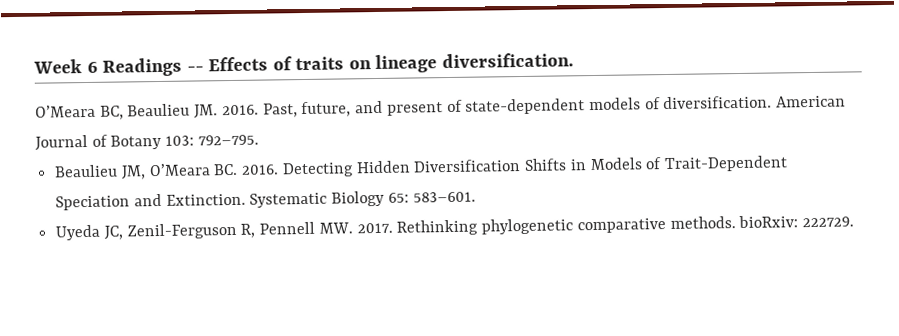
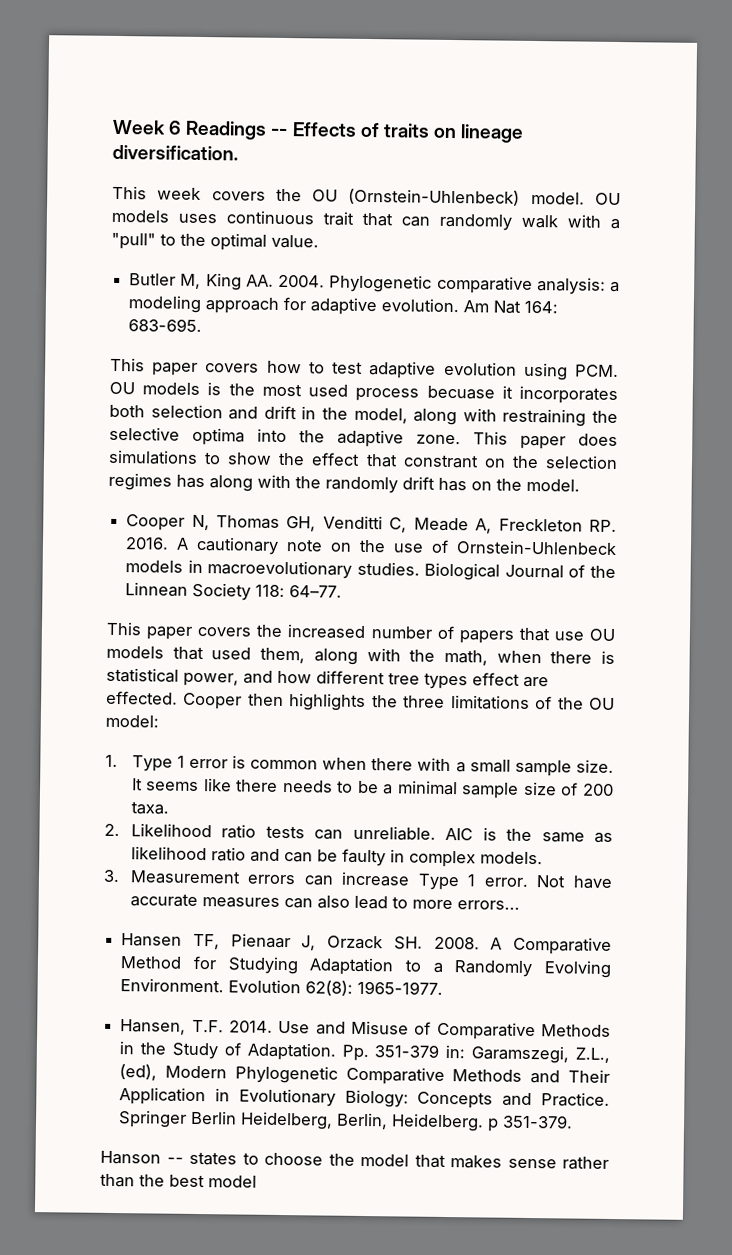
[35,95,847,120] [35,134,259,151] [54,155,788,180] [55,190,476,211] [55,215,854,241] O’Meara BC, Beaulieu JM. 2016. Past, future, and present of state-dependent models of diversification. American Journal of Botany 103: 792–795. // Beaulieu JM, O’Meara BC. 2016. Detecting Hidden Diversification Shifts in Models of Trait-Dependent Speciation and Extinction. Systematic Biology 65: 583–601. // Uyeda JC, Zenil-Ferguson R, Pennell MW. 2017. Rethinking phylogenetic comparative methods. bioRxiv: 222729. -> [112,185,621,206] [111,209,620,231] [111,232,319,251] [129,273,620,295] [128,295,559,316] [128,318,203,333] [110,357,619,381] [109,381,618,405] [109,404,618,427] [109,426,618,450] [108,449,618,470] [108,472,580,494] [126,514,618,534] [125,536,617,556] [125,559,616,581] [125,582,343,601] [106,621,616,644] [106,645,615,666] [106,667,549,690] [106,690,616,712] [105,714,159,728] [105,754,614,777] [131,778,614,799] [130,801,169,815] [104,823,613,843] [130,846,543,868] [103,869,614,891] [129,893,520,910] [121,933,612,955] [120,955,612,978] [120,978,444,996] [120,1019,611,1041] [119,1041,610,1064] [119,1064,610,1085] [119,1087,610,1109] [118,1110,574,1132] [100,1150,609,1170] [100,1173,257,1188] This week covers the OU (Ornstein-Uhlenbeck) model. OU models uses continuous trait that can randomly walk with a "pull" to the optimal value. // Butler M, King AA. 2004. Phylogenetic comparative analysis: a modeling approach for adaptive evolution. Am Nat 164: 683-695. // This paper covers how to test adaptive evolution using PCM. OU models is the most used process becuase it incorporates both selection and drift in the model, along with restraining the selective optima into the adaptive zone. This paper does simulations to show the effect that constrant on the selection regimes has along with the randomly drift has on the model. // Cooper N, Thomas GH, Venditti C, Meade A, Freckleton RP. 2016. A cautionary note on the use of Ornstein-Uhlenbeck models in macroevolutionary studies. Biological Journal of the Linnean Society 118: 64–77. // This paper covers the increased number of papers that use OU models that used them, along with the math, when there is statistical power, and how different tree types effect are effected. Cooper then highlights the three limitations of the OU model: // 1. Type 1 error is common when there with a small sample size. It seems like there needs to be a minimal sample size of 200 taxa. // 2. Likelihood ratio tests can unreliable. AIC is the same as likelihood ratio and can be faulty in complex models. // 3. Measurement errors can increase Type 1 error. Not have accurate measures can also lead to more errors... // Hansen TF, Pienaar J, Orzack SH. 2008. A Comparative Method for Studying Adaptation to a Randomly Evolving Environment. Evolution 62(8): 1965-1977. // Hansen, T.F. 2014. Use and Misuse of Comparative Methods in the Study of Adaptation. Pp. 351-379 in: Garamszegi, Z.L., (ed), Modern Phylogenetic Comparative Methods and Their Application in Evolutionary Biology: Concepts and Practice. Springer Berlin Heidelberg, Berlin, Heidelberg. p 351-379. // Hanson -- states to choose the model that makes sense rather than the best model

